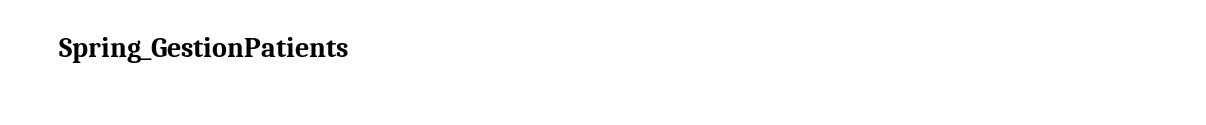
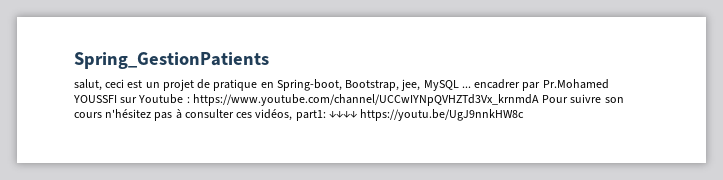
(348, 50) none -> [74,79,609,91] [73,94,624,106] [74,109,525,121] // salut, ceci est un projet de pratique en Spring-boot, Bootstrap, jee, MySQL ... encadrer par Pr.Mohamed YOUSSFI sur Youtube : https://www.youtube.com/channel/UCCwIYNpQVHZTd3Vx_krnmdA Pour suivre son cours n'hésitez pas à consulter ces vidéos, part1: ↓↓↓↓ https://youtu.be/UgJ9nnkHW8c

